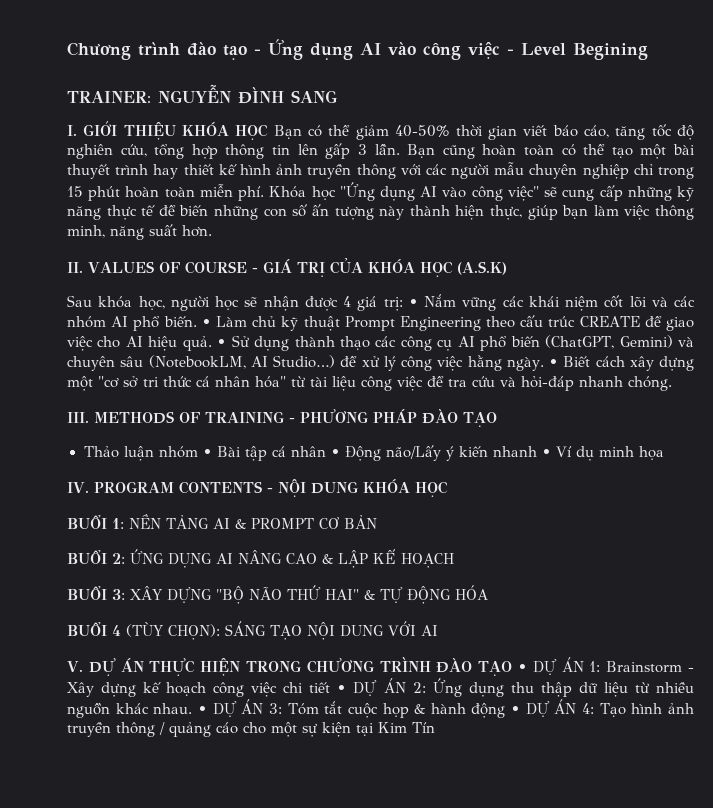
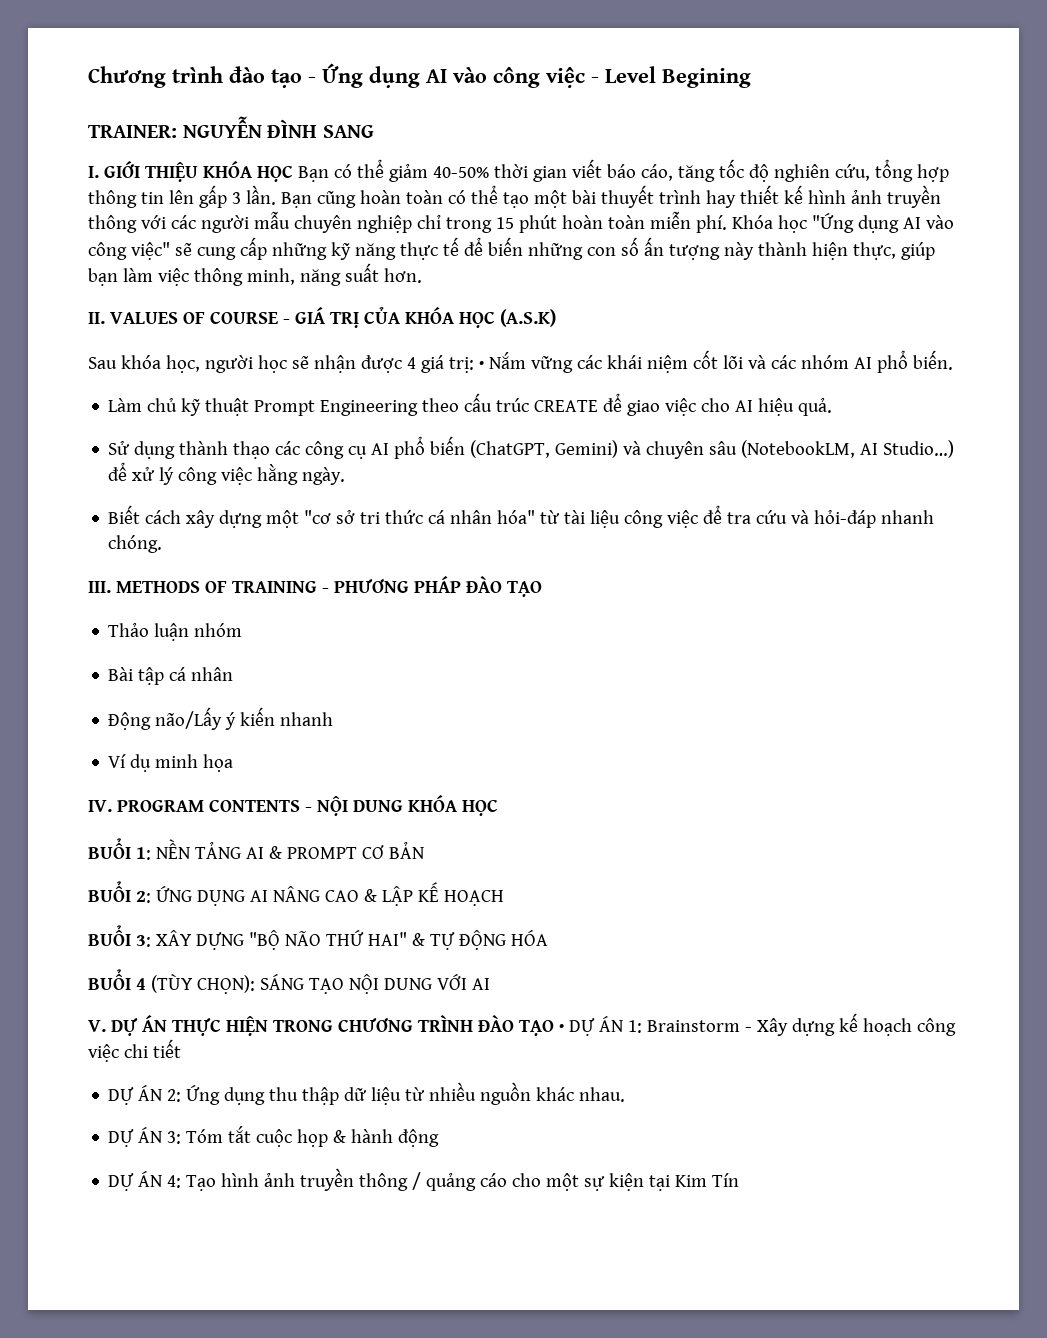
[201,319,211,327] • -> (953, 360) //
[217,339,227,347] • -> (833, 407) //
[548,359,558,367] • -> (346, 476) //
[202,449,212,457] • -> (243, 630) //
[330,449,340,457] • -> (234, 674) //
[541,449,551,457] • -> (334, 719) //
[337,685,347,693] • -> (181, 1048) //
[197,706,207,714] • -> (626, 1094) //
[511,706,521,714] • -> (440, 1138) //

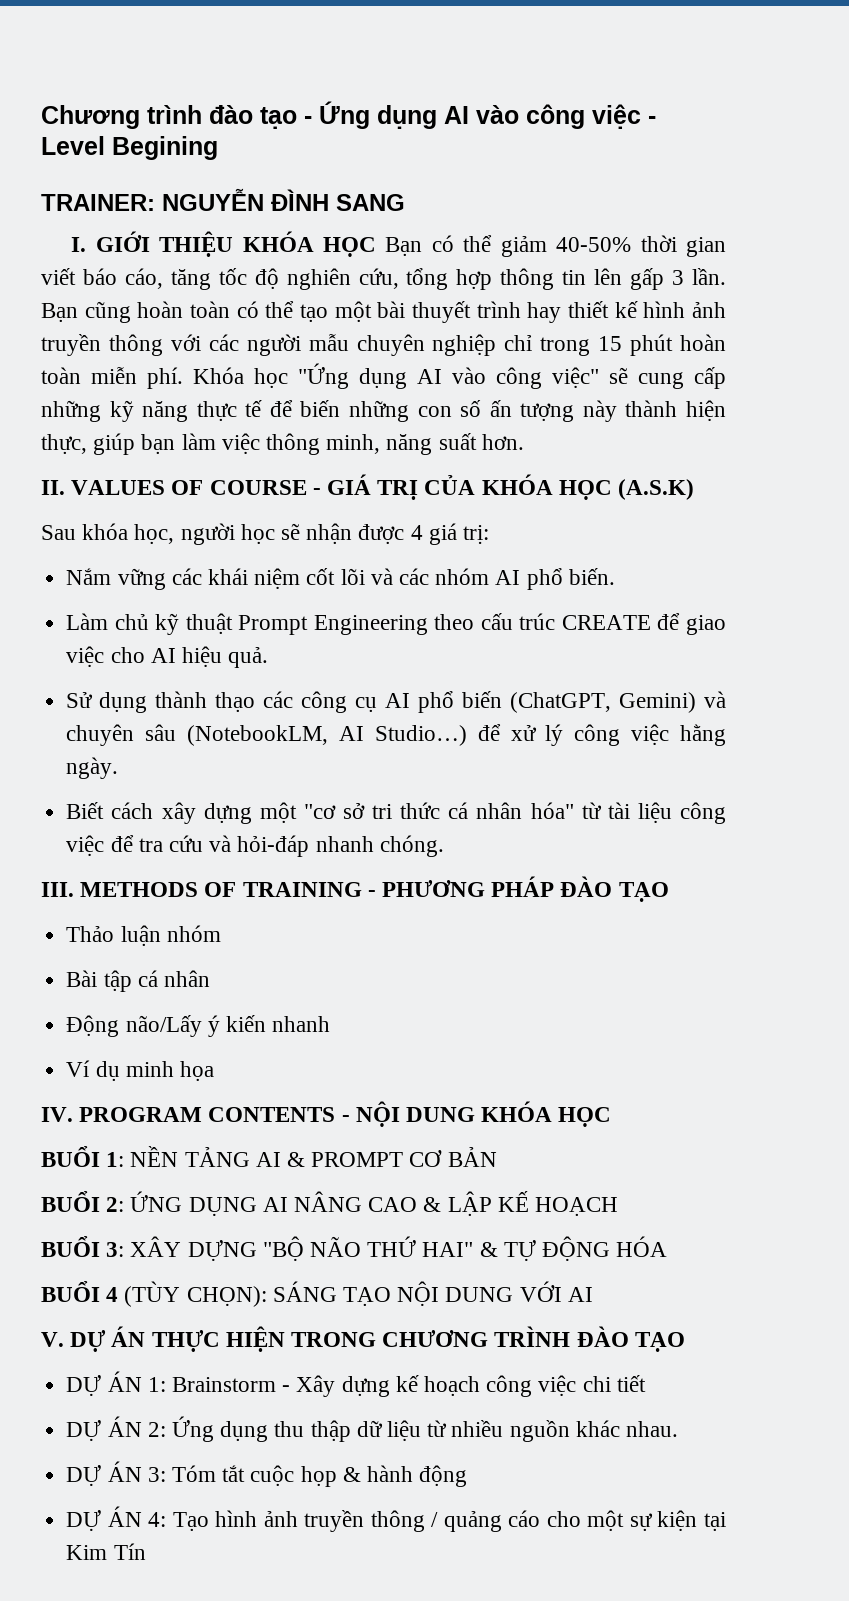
[478,361,484,369] • -> (490, 534) //
[558,1024,564,1032] • -> (685, 1342) //

